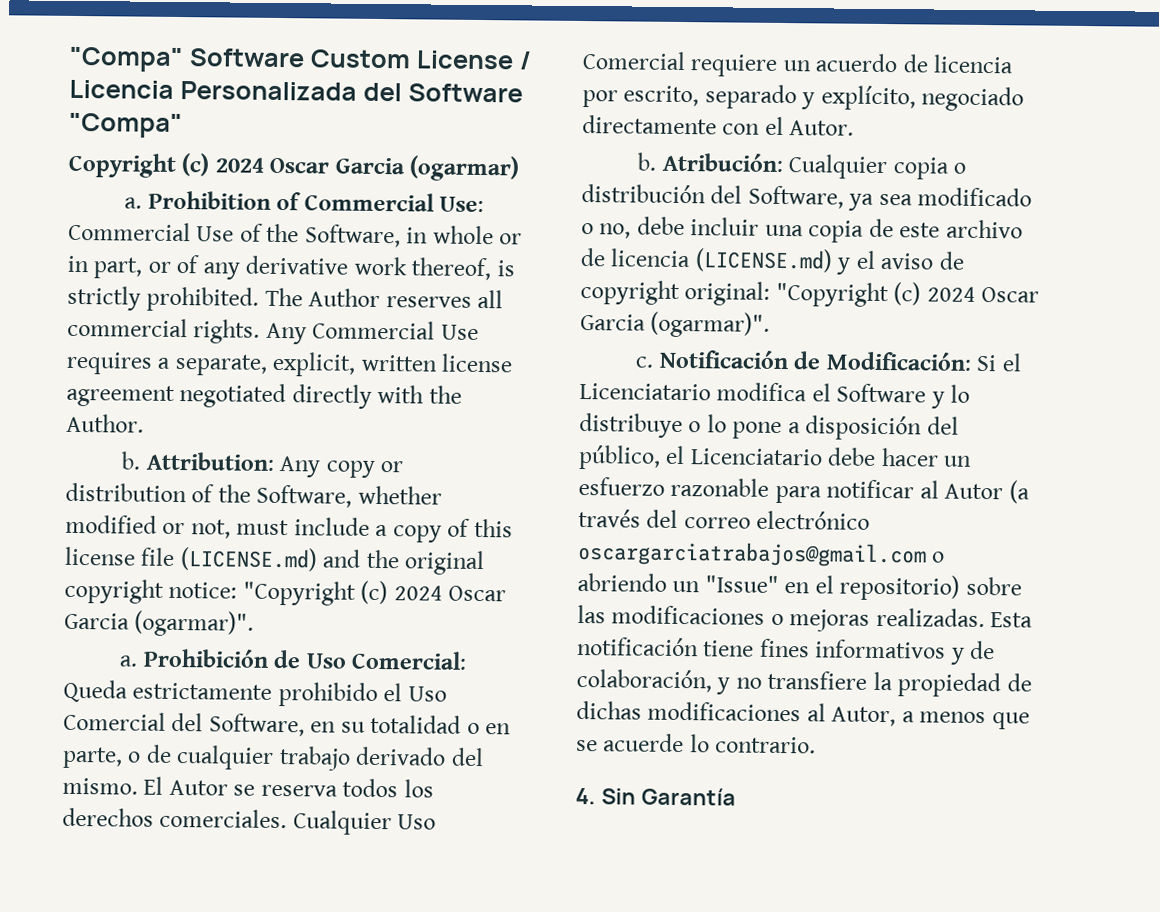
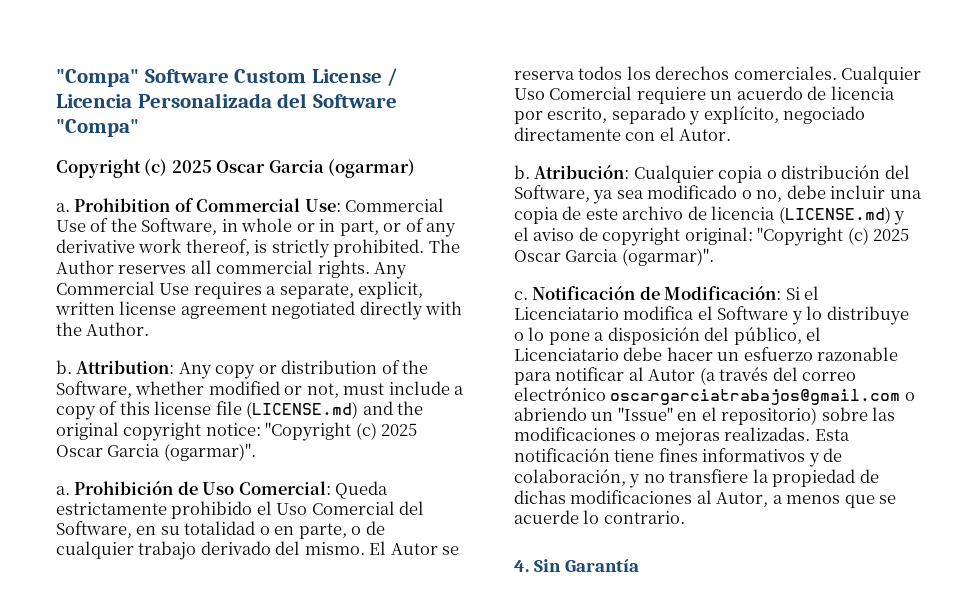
[214,157,264,173] 2024 -> [171,160,212,173] 2025
[393,585,443,601] 2024 -> [381,423,418,436] 2025
[926,286,976,302] 2024 -> [873,228,910,241] 2025

